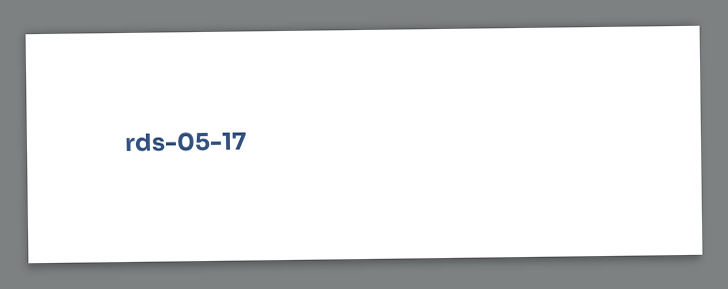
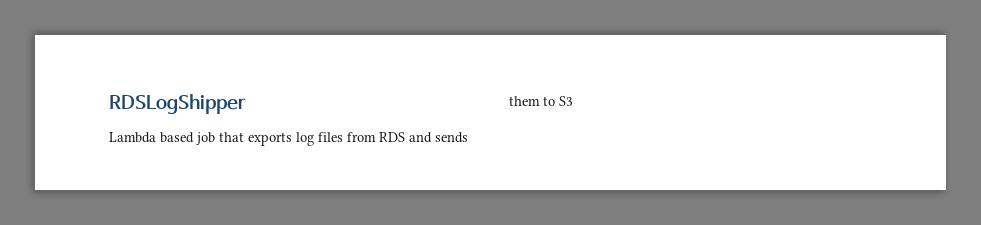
[124,131,247,153] rds-05-17 -> [109,94,246,114] [109,132,468,146] [509,96,573,106] RDSLogShipper // Lambda based job that exports log files from RDS and sends them to S3

